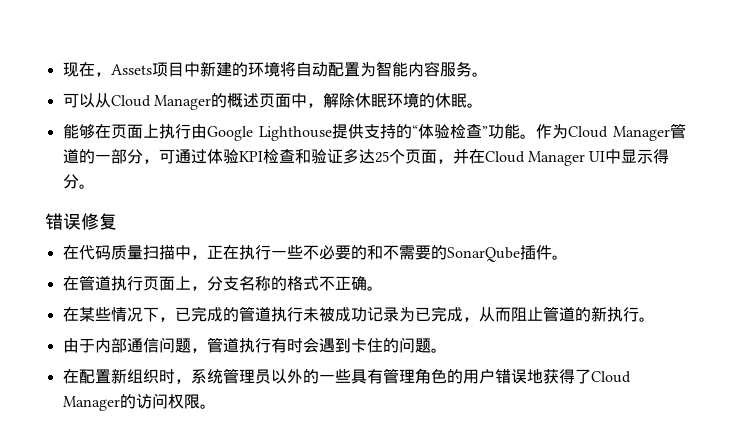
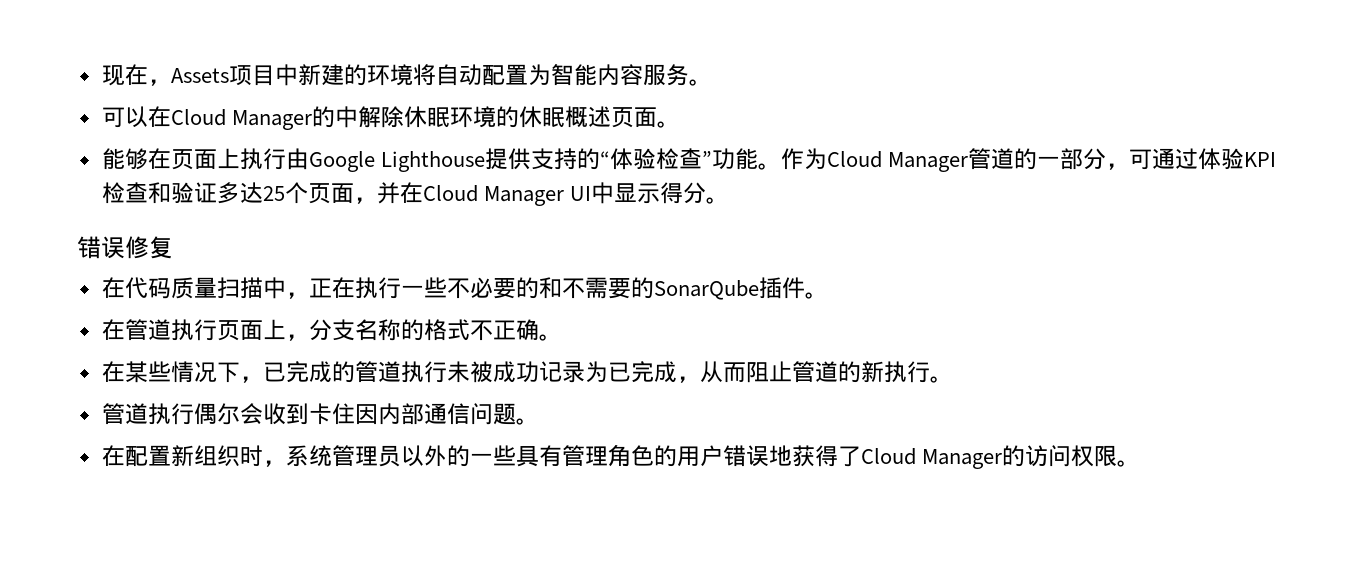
[94,93,323,110] 从Cloud Manager的概述页面中， -> [147,106,358,130] 在Cloud Manager的中
(467, 100) none -> [564,106,657,128] 概述页面
[62,337,399,353] 由于内部通信问题，管道执行有时会遇到卡住的 -> [101,403,470,425] 管道执行偶尔会收到卡住因内部通信

